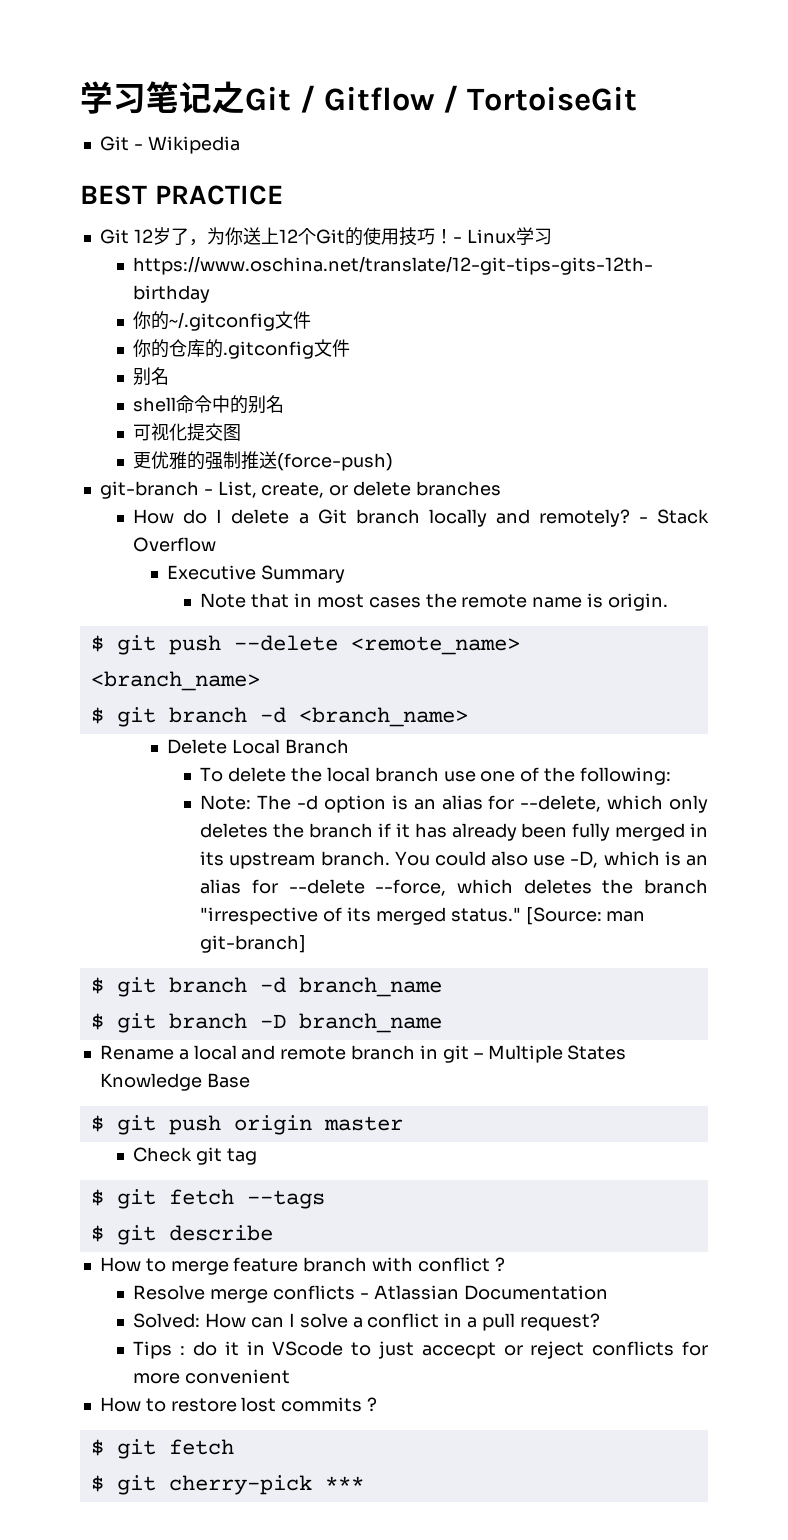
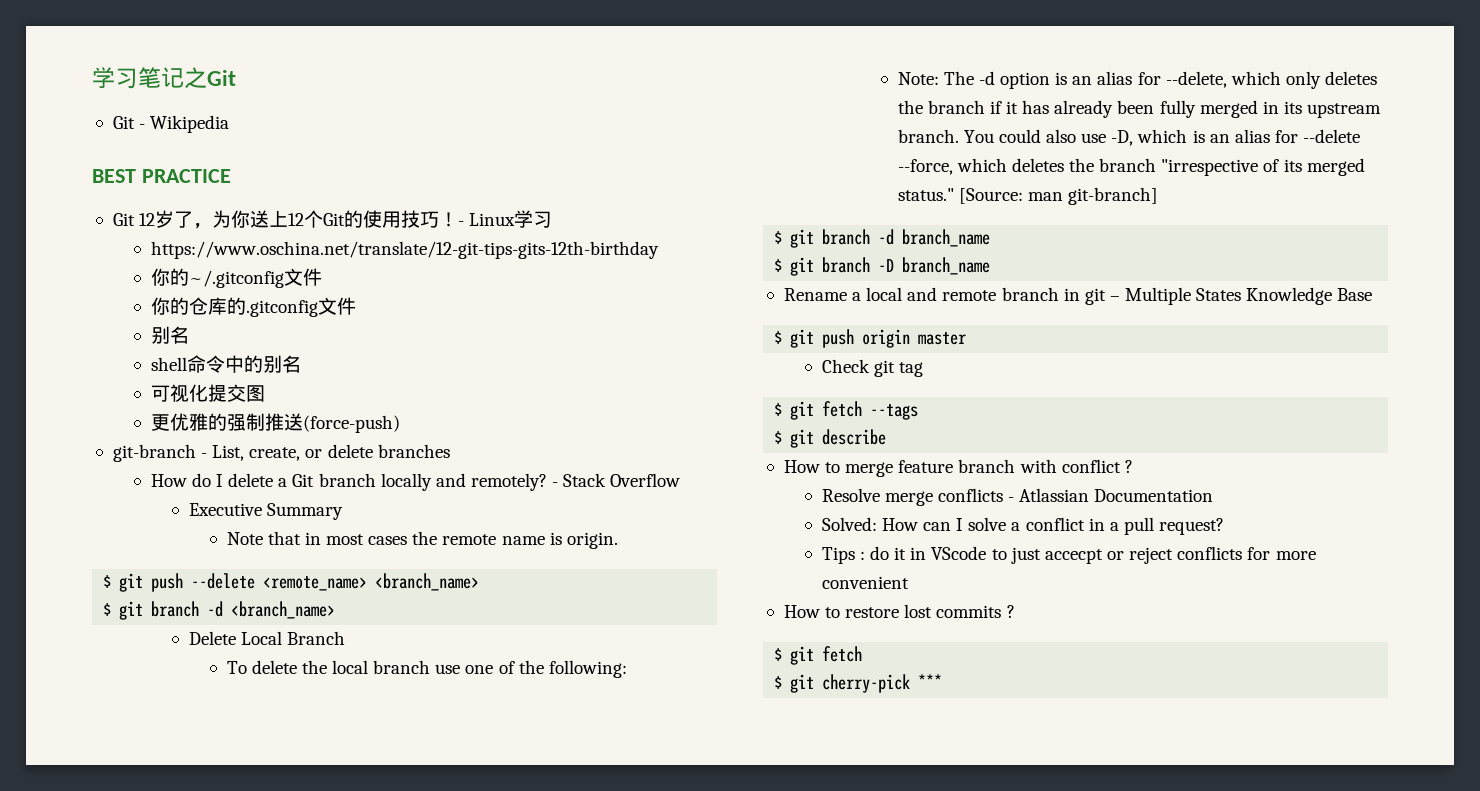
[299,85,638,113] / Gitflow / TortoiseGit -> (236, 78) none

